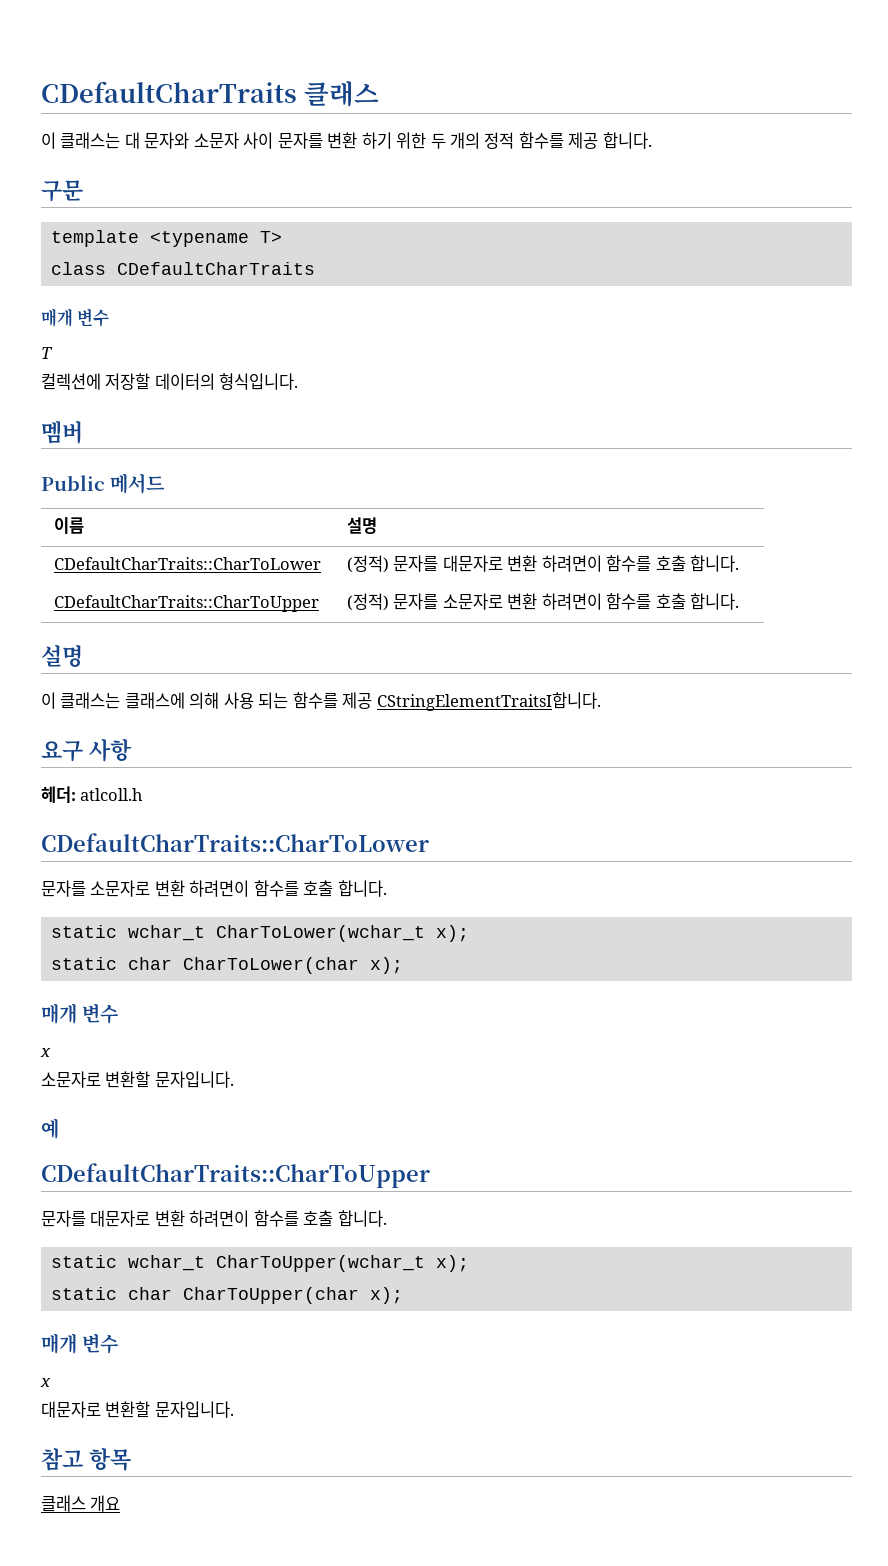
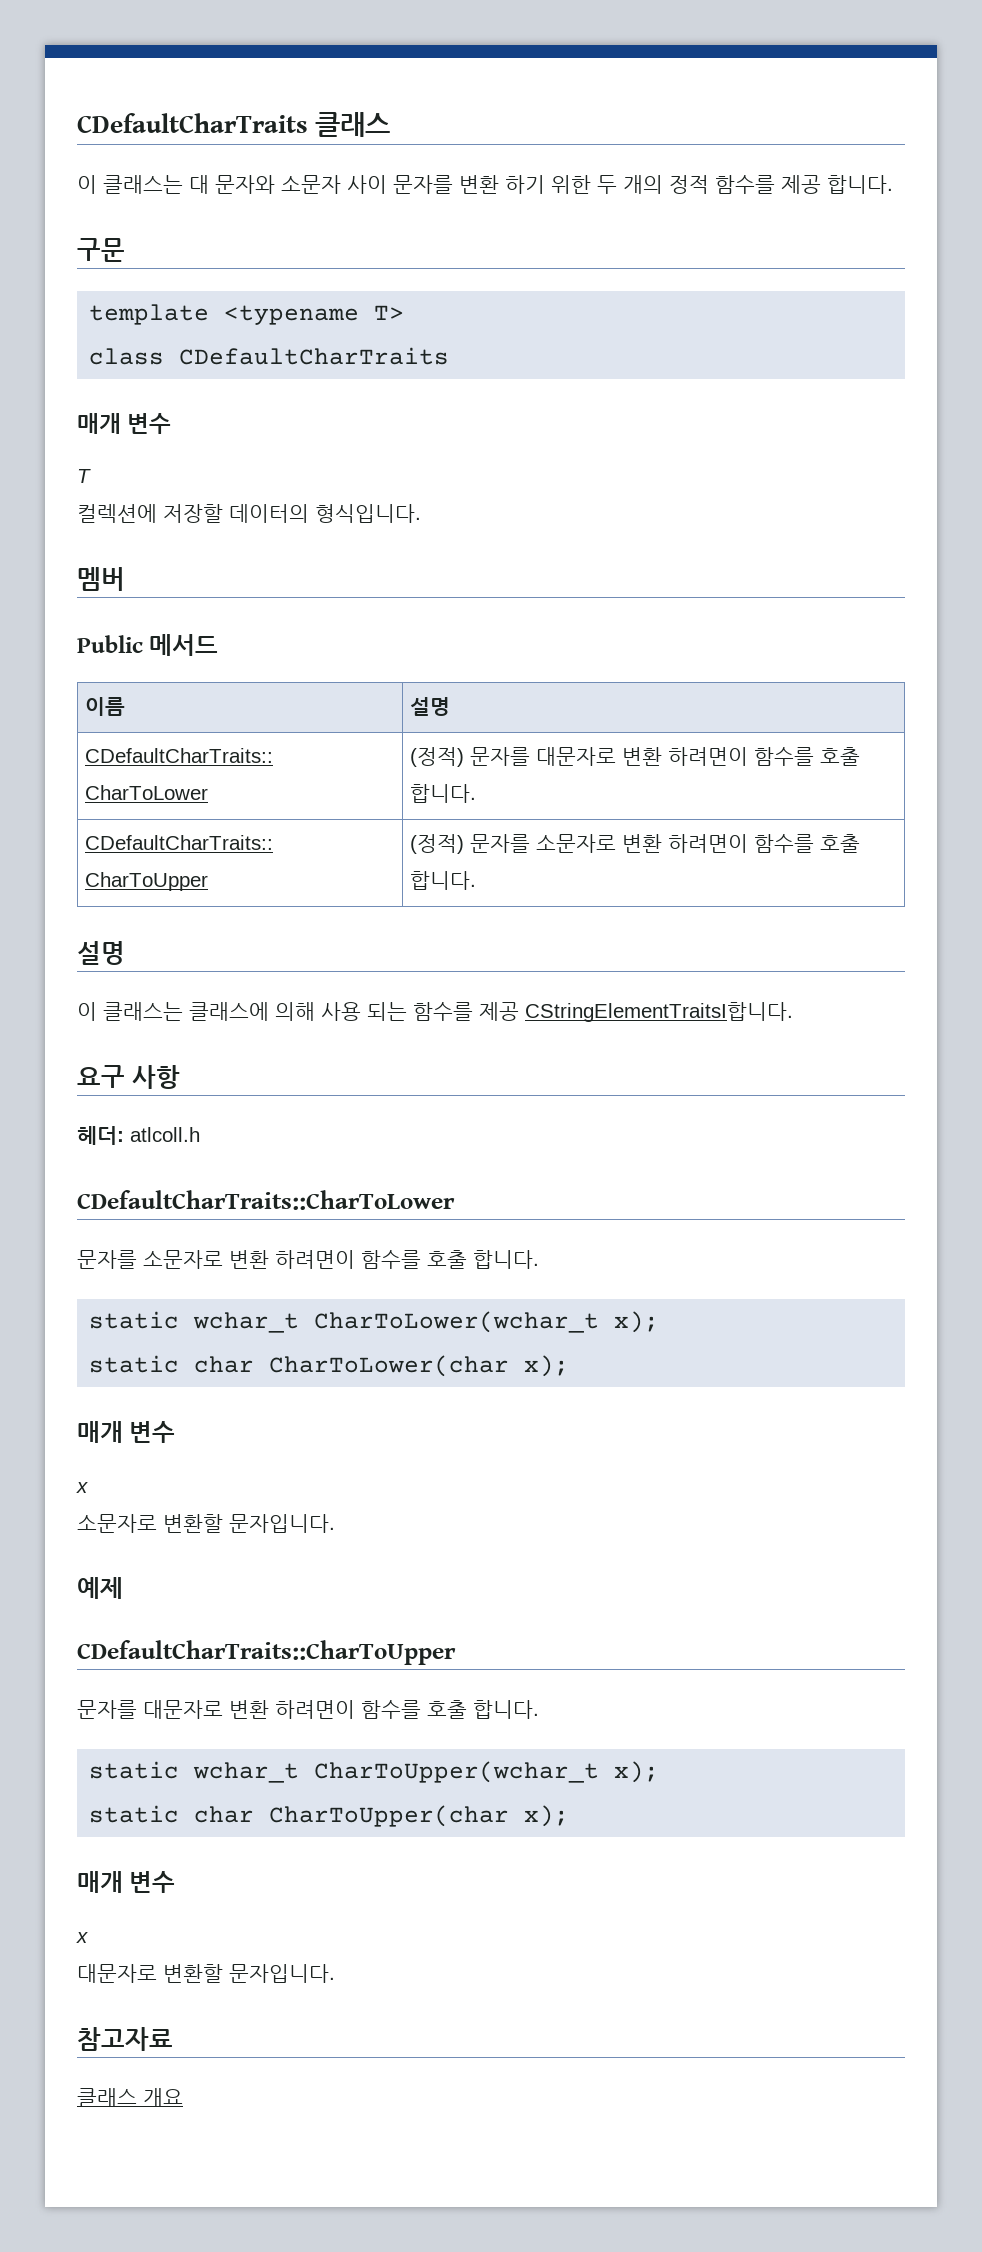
[41,1118,59,1139] 예 -> [77,1577,123,1599] 예제
[41,1448,131,1471] 참고 항목 -> [77,2027,173,2051] 참고자료

